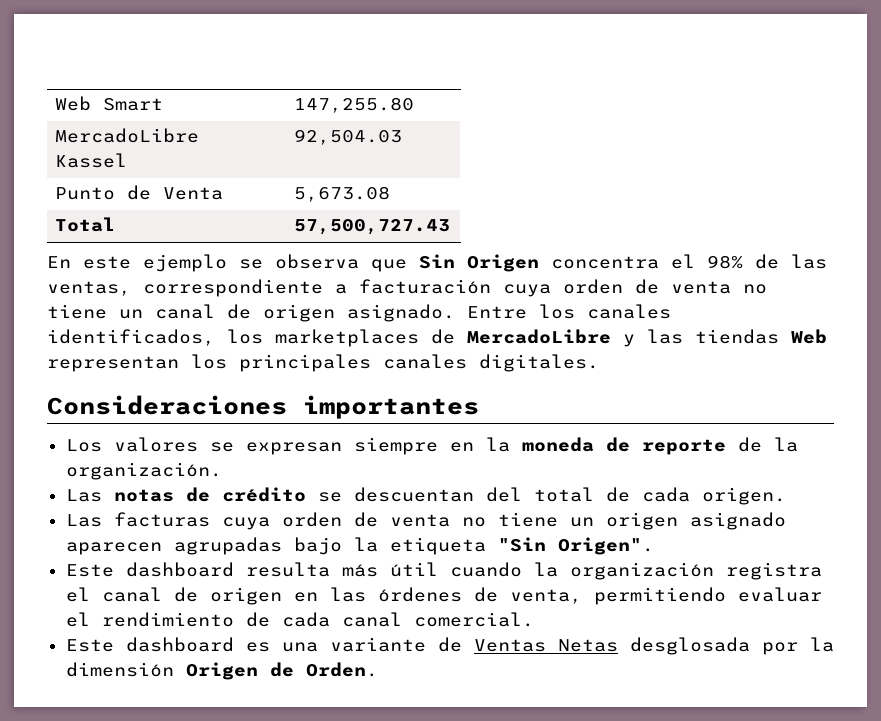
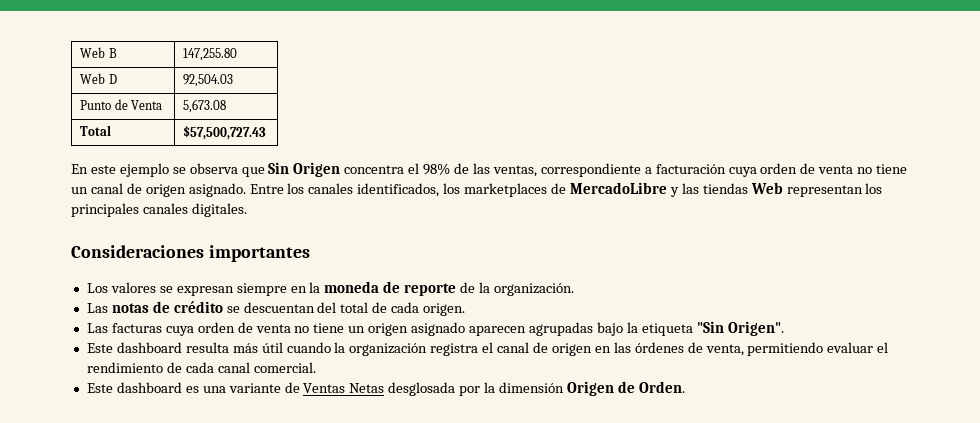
[55,96,164,111] Web Smart -> [80,47,117,58] Web B
[55,128,200,143] [55,153,128,168] MercadoLibre Kassel -> [80,73,117,84] Web D
[294,219,451,235] 57,500,727.43 -> [183,125,267,140] $57,500,727.43

